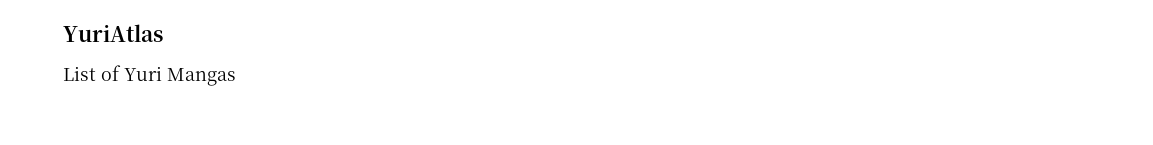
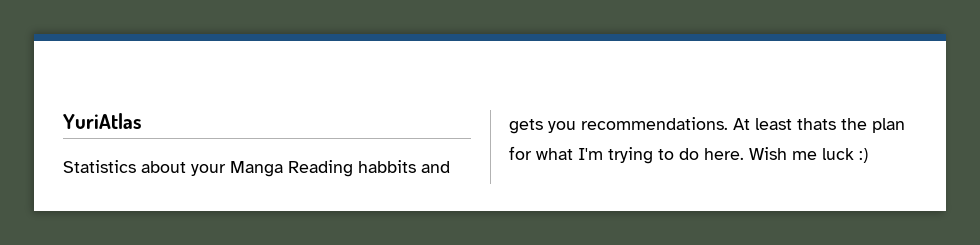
[63,65,236,86] List of Yuri Mangas -> [63,160,450,177] [509,117,905,134] [509,146,868,164] Statistics about your Manga Reading habbits and gets you recommendations. At least thats the plan for what I'm trying to do here. Wish me luck :)

